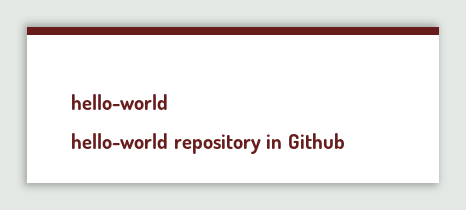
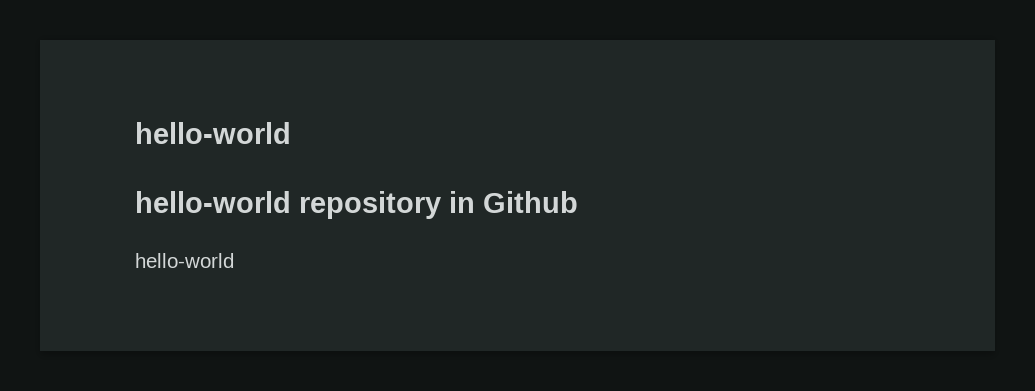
(345, 141) none -> [135,253,234,268] // hello-world

